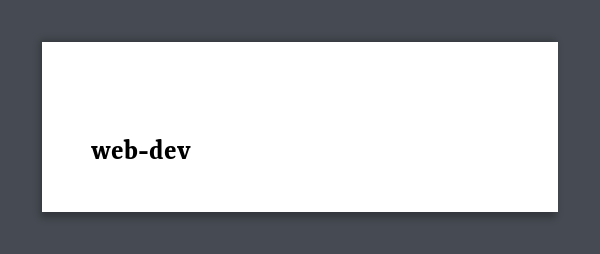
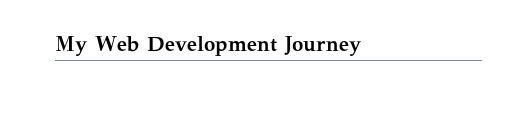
[91,139,191,159] web-dev -> [55,36,361,56] My Web Development Journey

